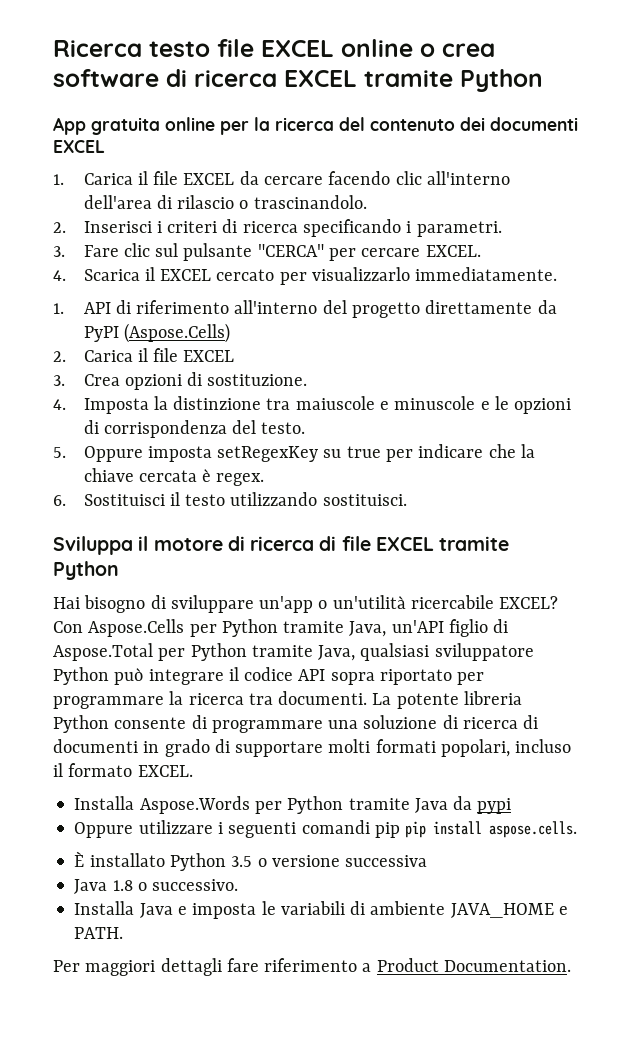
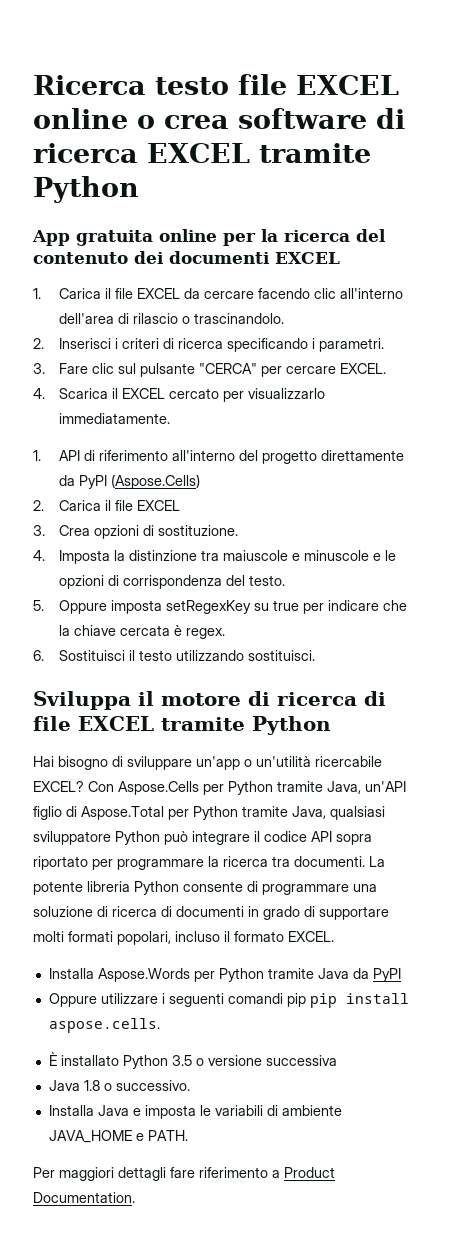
[477,798,512,814] pypi -> [372,968,401,982] PyPI

